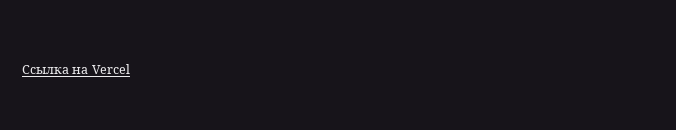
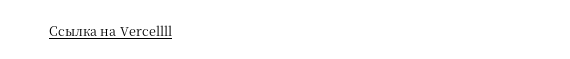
[91,64,130,74] Vercel -> [119,25,172,36] Vercellll

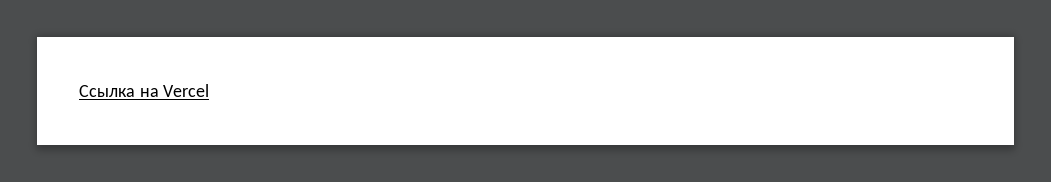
[119,25,172,36] Vercellll -> [163,84,210,97] Vercel

